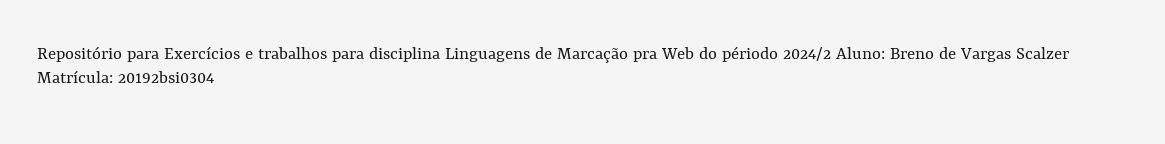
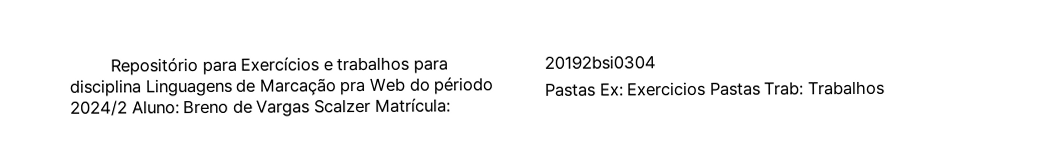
(214, 77) none -> [545,80,885,97] // Pastas Ex: Exercicios Pastas Trab: Trabalhos

